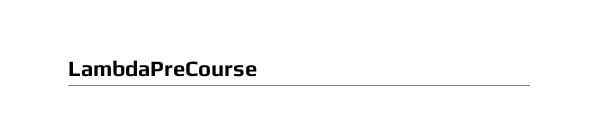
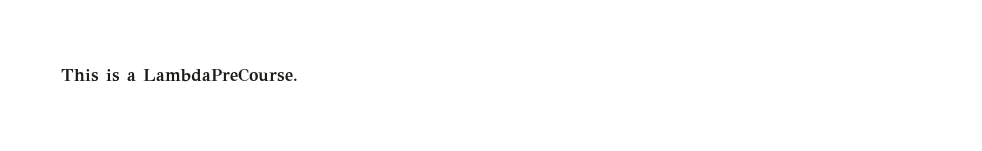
[68,60,257,77] LambdaPreCourse -> [61,68,298,82] This is a LambdaPreCourse.

